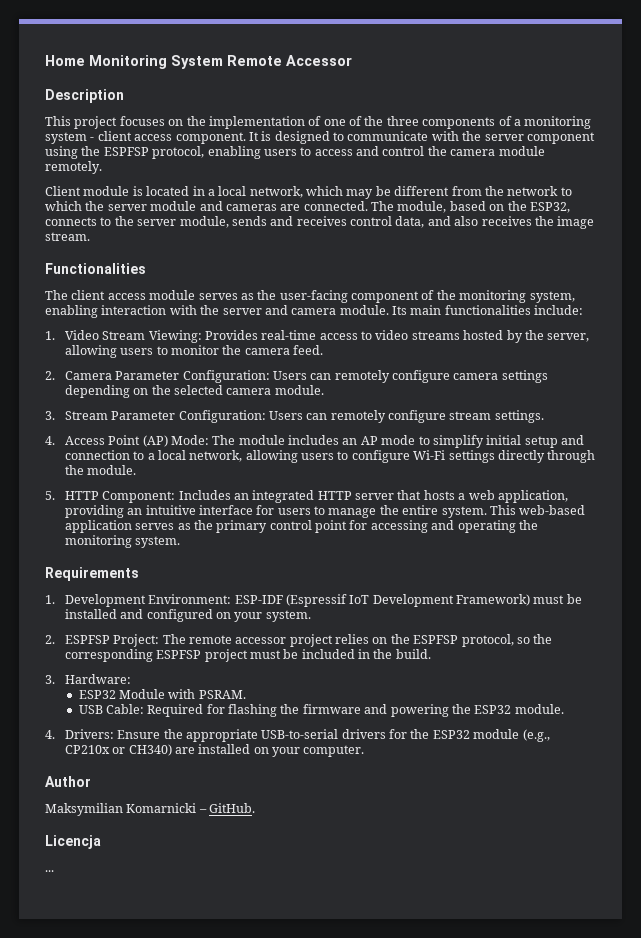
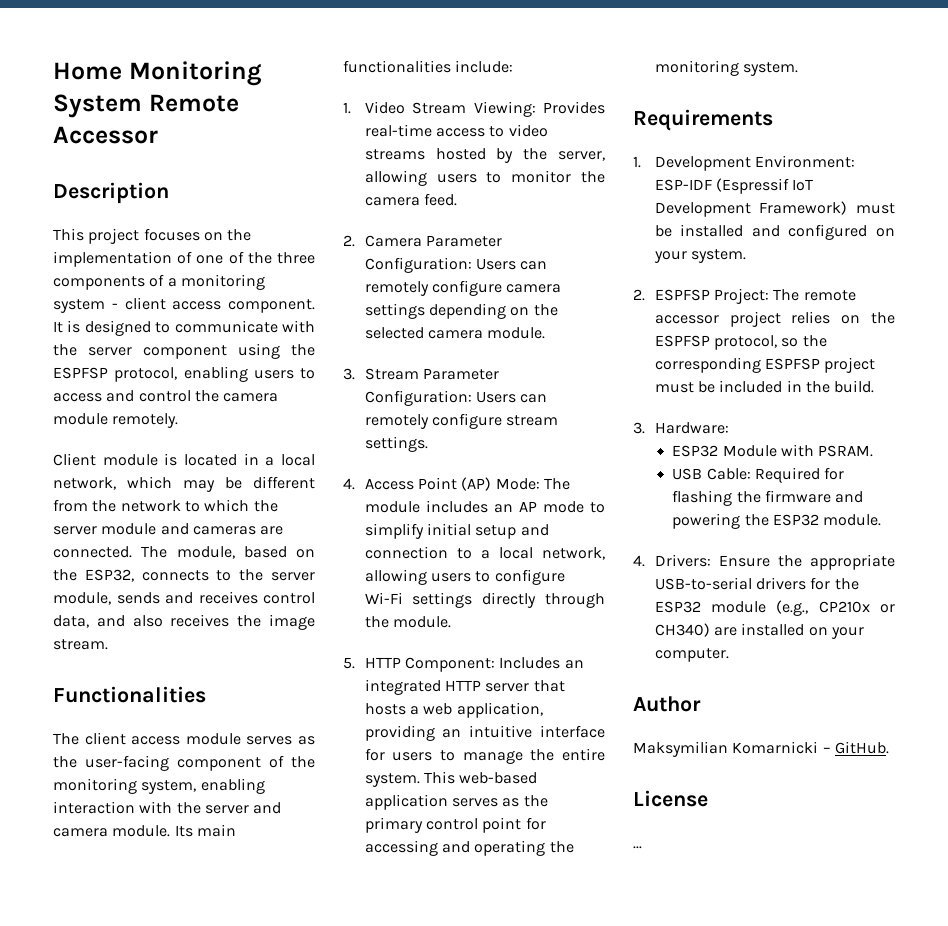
[45,835,101,849] Licencja -> [633,790,708,807] License

